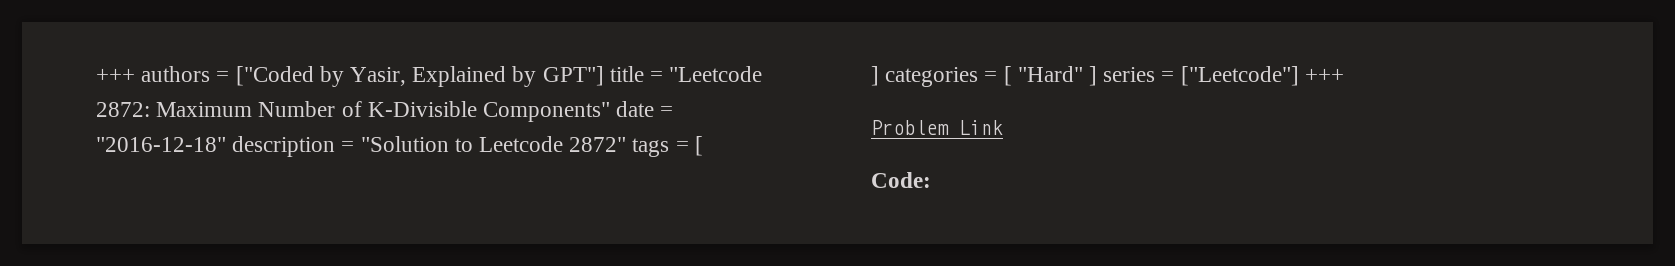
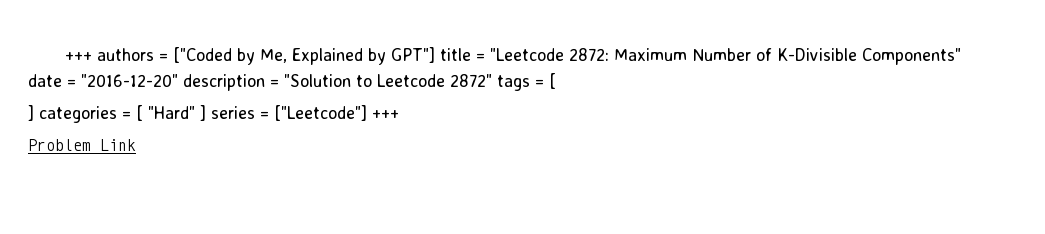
[350,67,407,86] Yasir, -> [259,49,287,63] Me,
[96,137,226,152] "2016-12-18" -> [81,74,178,87] "2016-12-20"
[871,172,931,188] // Code: -> (136, 145) none

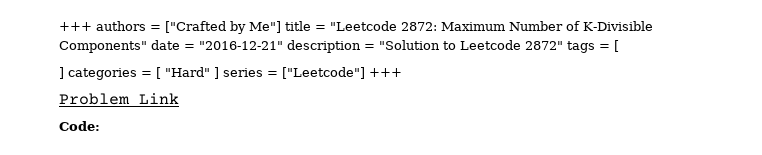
[172,47,435,65] ["Coded by Me, Explained by GPT"] -> [165,21,281,34] ["Crafted by Me"]
[81,74,178,87] "2016-12-20" -> [199,41,283,50] "2016-12-21"
(136, 145) none -> [59,121,100,131] // Code:

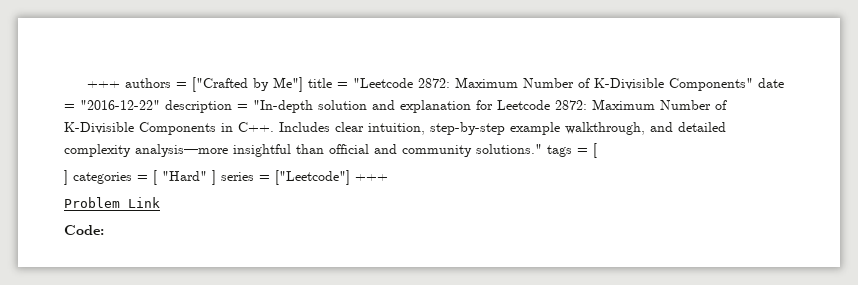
[199,41,283,50] "2016-12-21" -> [80,100,160,110] "2016-12-22"
[379,40,563,50] "Solution to Leetcode 2872" -> [253,99,727,113] [64,122,726,135] [64,144,542,157] "In-depth solution and explanation for Leetcode 2872: Maximum Number of K-Divisible Components in C++. Includes clear intuition, step-by-step example walkthrough, and detailed complexity analysis—more insightful than official and community solutions."

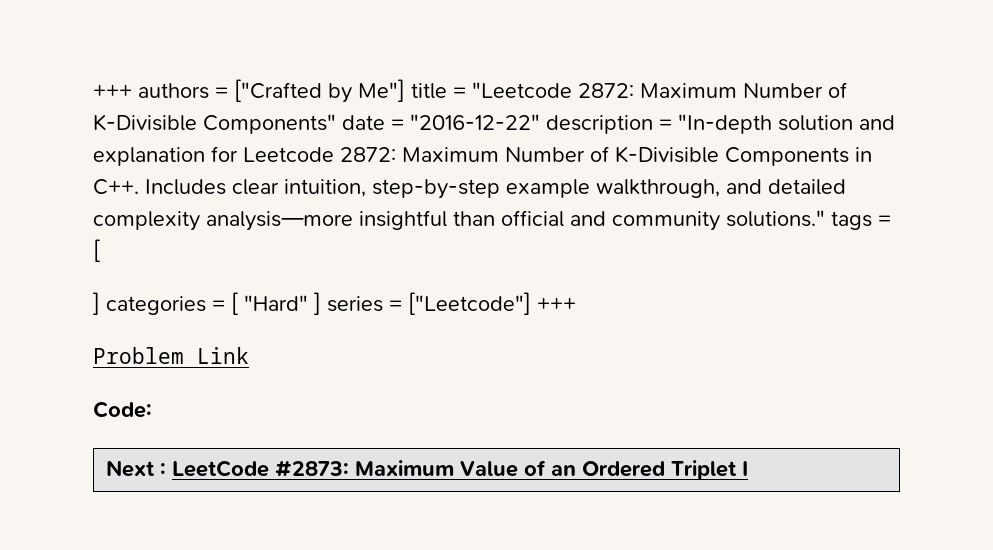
(104, 230) none -> [106,460,749,480] // Next : LeetCode #2873: Maximum Value of an Ordered Triplet I

